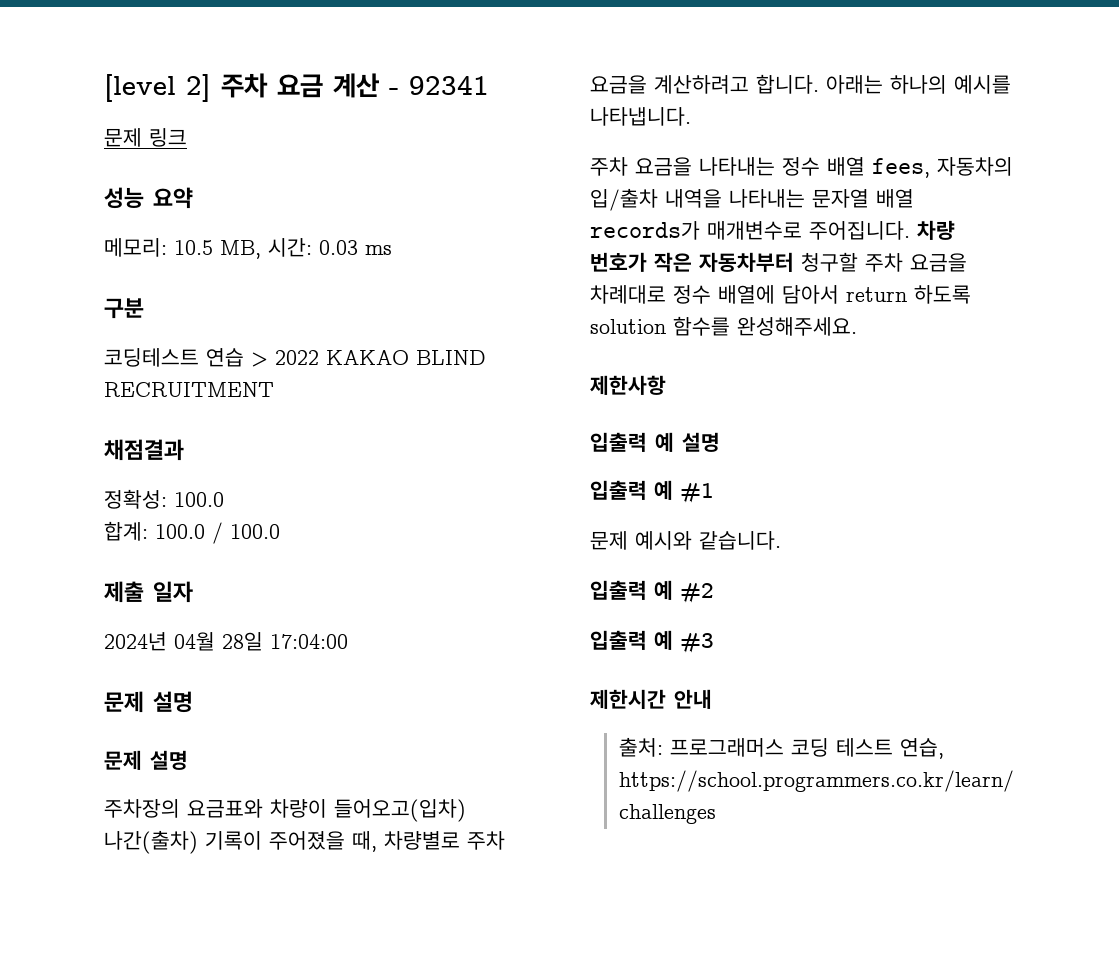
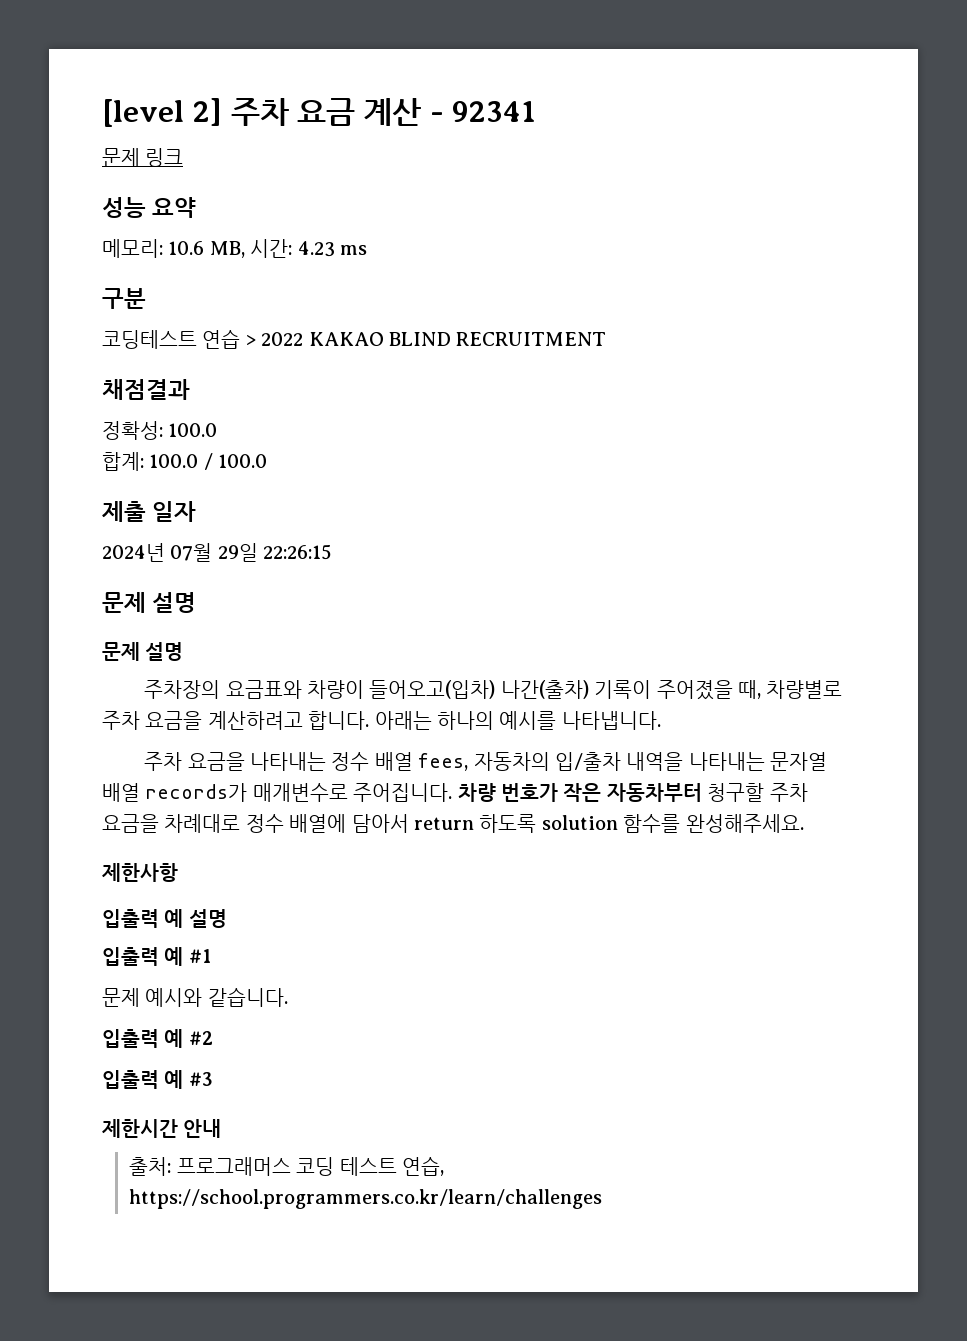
[174,240,213,255] 10.5 -> [168,241,205,255] 10.6
[319,240,358,255] 0.03 -> [297,241,335,257] 4.23
[174,632,348,651] 04월 28일 17:04:00 -> [170,543,333,562] 07월 29일 22:26:15

